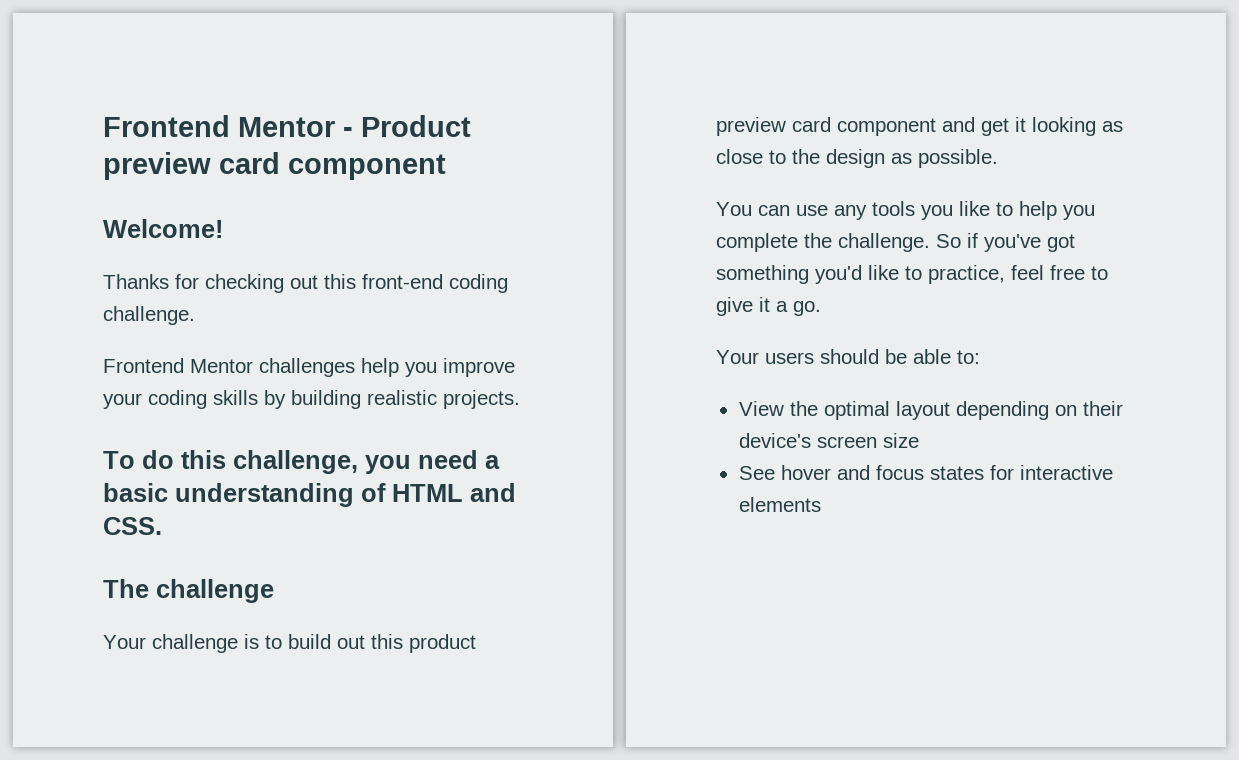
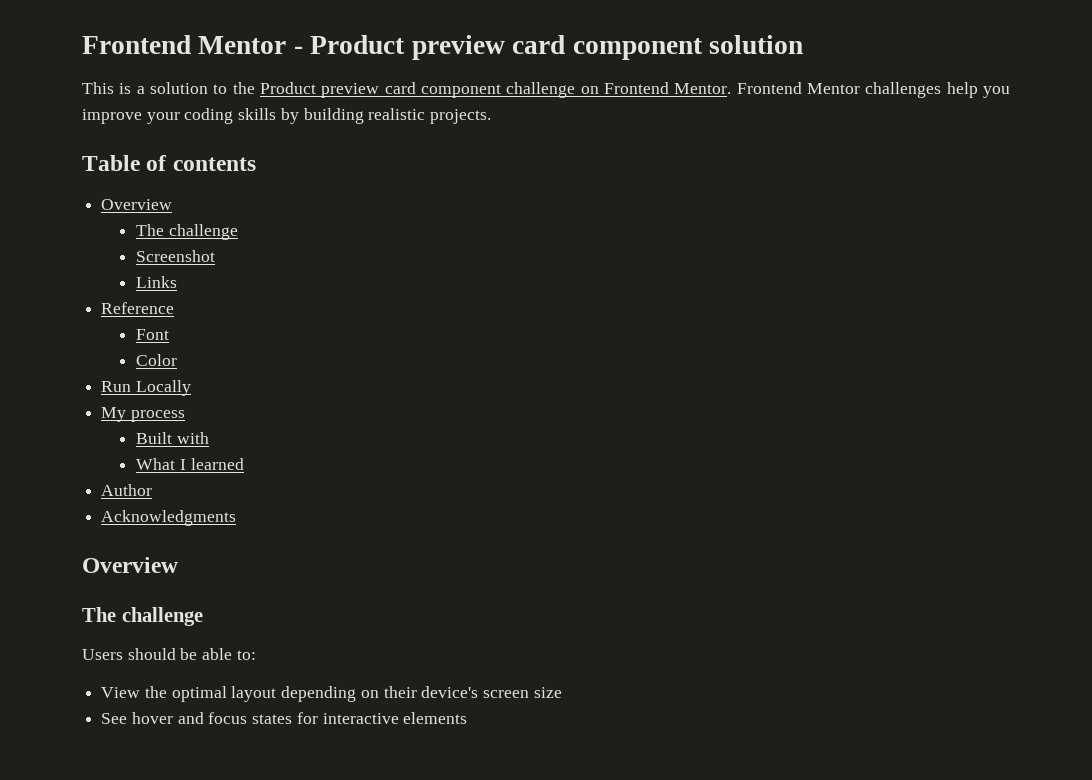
[103,219,223,238] [103,274,508,293] [103,306,195,325] // Welcome! // Thanks for checking out this front-end coding challenge. // -> [708,35,803,54] [82,82,732,98] solution // This is a solution to the Product preview card component challenge on Frontend Mentor.
[103,450,500,474] [103,483,516,507] [103,517,162,535] [103,579,274,603] [103,634,476,653] [716,117,1123,136] [716,149,998,168] [716,201,1095,220] [716,233,1075,252] [716,265,1108,284] [716,297,821,316] [716,350,814,364] To do this challenge, you need a basic understanding of HTML and CSS. // The challenge // Your challenge is to build out this product preview card component and get it looking as close to the design as possible. // You can use any tools you like to help you complete the challenge. So if you've got something you'd like to practice, feel free to give it a go. // Your users -> [82,155,256,171] [101,199,173,210] [136,224,238,240] [136,250,216,262] [136,276,178,288] [101,302,175,314] [136,329,170,340] [136,354,178,366] [101,380,191,396] [101,407,185,422] [136,432,209,444] [136,458,244,470] [101,484,153,496] [101,510,237,526] [82,557,178,573] [82,607,203,626] [82,649,123,660] Table of contents // Overview // The challenge // Screenshot // Links // Reference // Font // Color // Run Locally // My process // Built with // What I learned // Author // Acknowledgments // Overview // The challenge // Users

